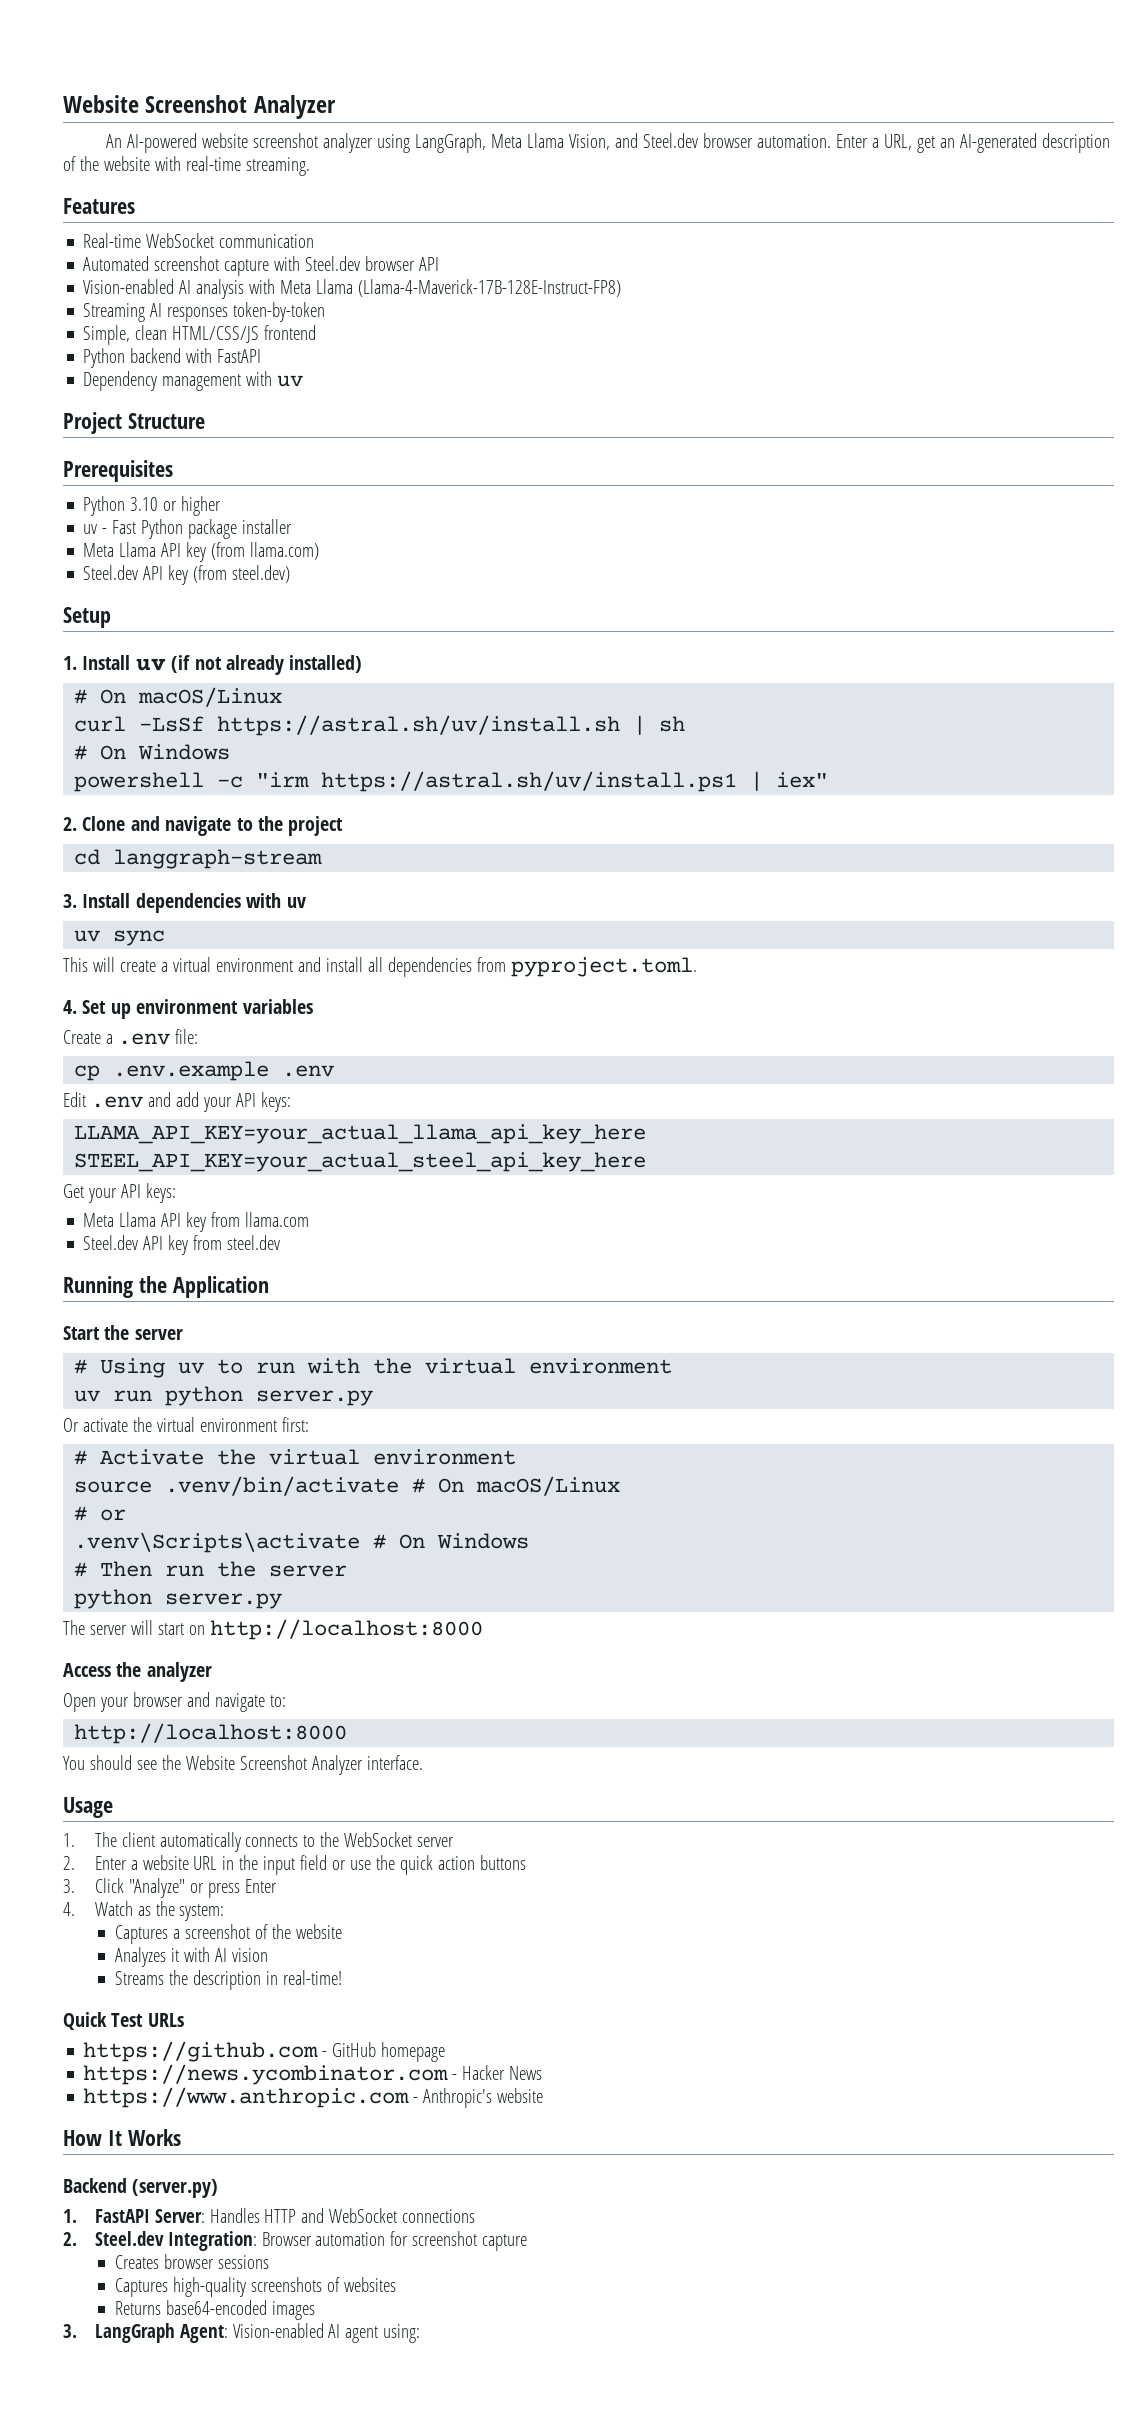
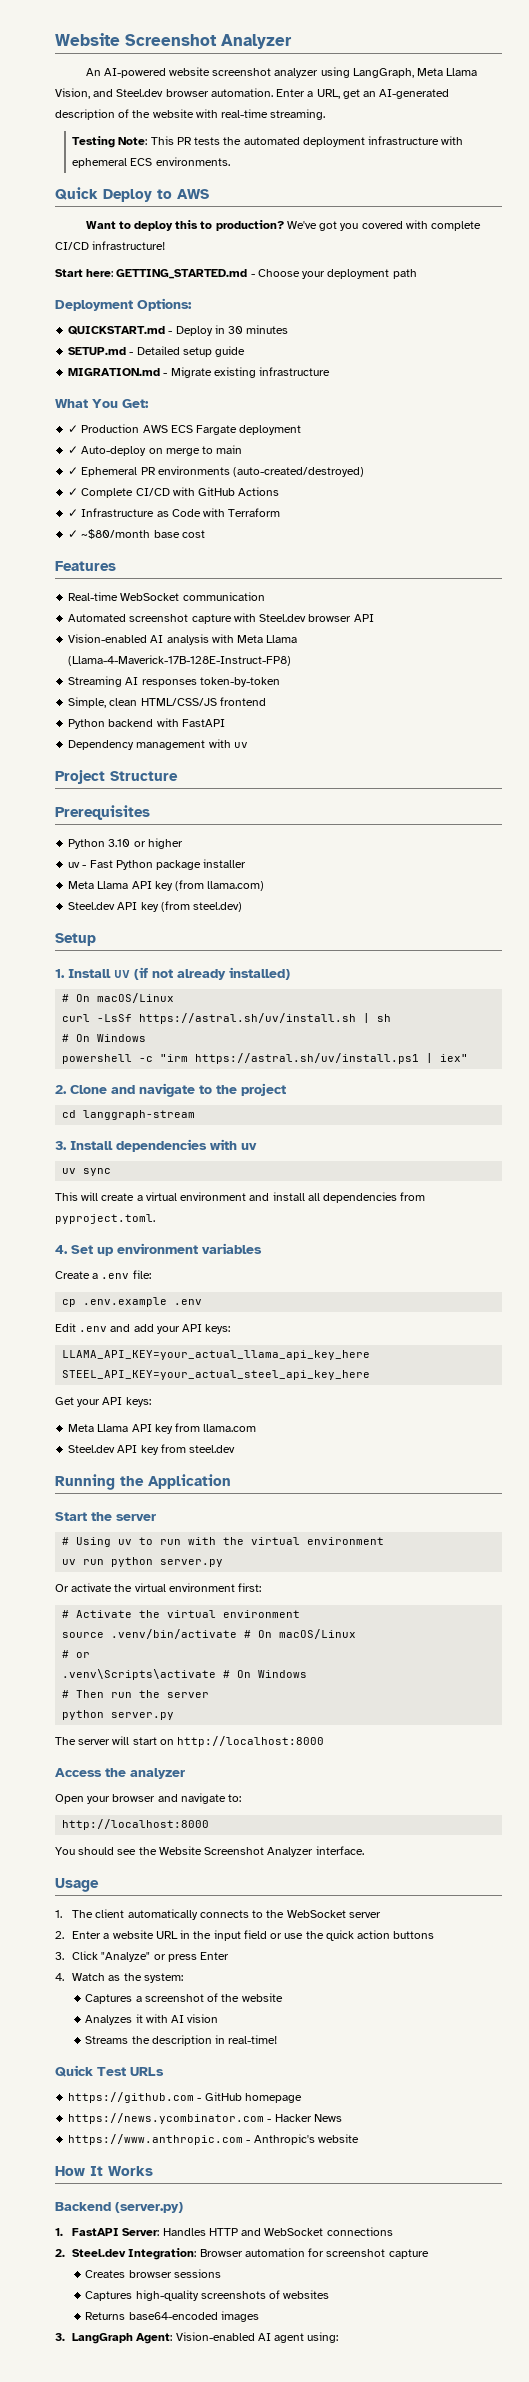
(310, 166) none -> [72,136,464,148] [72,157,230,168] [55,187,209,202] [85,220,482,231] [55,241,166,250] [55,269,417,279] [55,298,192,311] [68,325,289,336] [68,346,246,357] [68,367,331,378] [55,399,149,408] [68,424,302,435] [68,445,243,456] [68,466,365,477] [68,487,280,498] [68,508,281,517] [68,529,205,539] // Testing Note: This PR tests the automated deployment infrastructure with ephemeral ECS environments. // Quick Deploy to AWS // Want to deploy this to production? We've got you covered with complete CI/CD infrastructure! // Start here: GETTING_STARTED.md - Choose your deployment path // Deployment Options: // QUICKSTART.md - Deploy in 30 minutes // SETUP.md - Detailed setup guide // MIGRATION.md - Migrate existing infrastructure // What You Get: // ✓ Production AWS ECS Fargate deployment // ✓ Auto-deploy on merge to main // ✓ Ephemeral PR environments (auto-created/destroyed) // ✓ Complete CI/CD with GitHub Actions // ✓ Infrastructure as Code with Terraform // ✓ ~$80/month base cost

